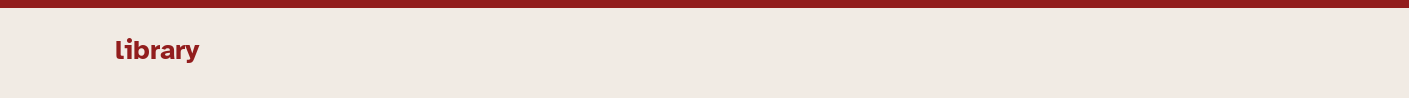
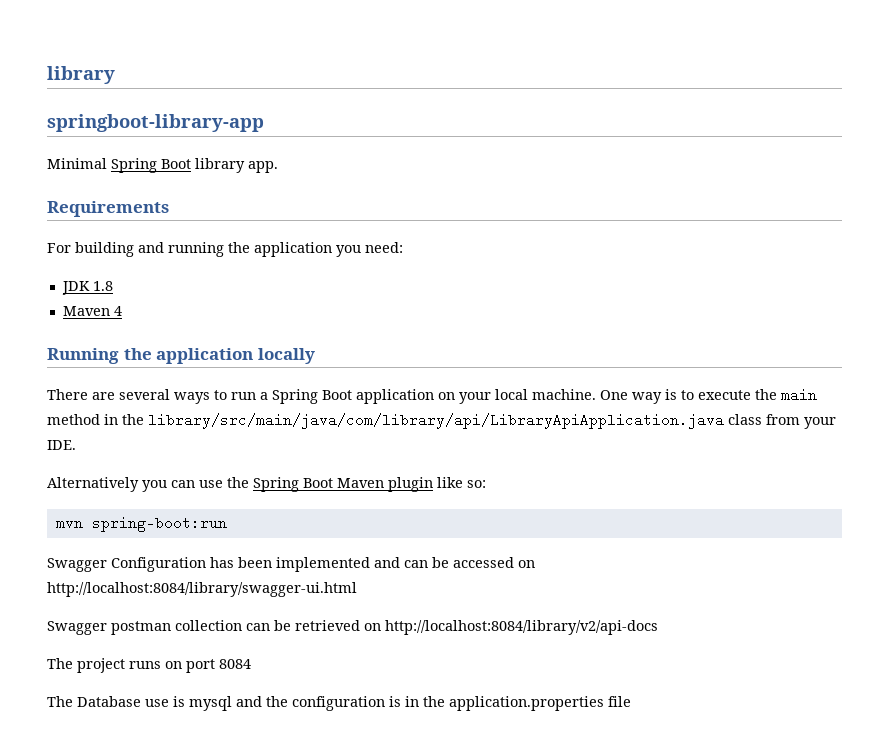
[115,38,200,63] library -> [47,66,115,84] [47,114,264,132] [47,158,278,173] [47,201,169,217] [47,242,403,257] [61,281,113,295] [62,306,122,316] [47,348,315,364] [47,388,817,404] [47,413,836,429] [47,440,76,450] [47,477,486,492] [55,516,227,532] [47,557,535,572] [47,582,357,597] [47,620,658,635] [47,658,251,673] [47,696,631,711] library // springboot-library-app // Minimal Spring Boot library app. // Requirements // For building and running the application you need: // JDK 1.8 // Maven 4 // Running the application locally // There are several ways to run a Spring Boot application on your local machine. One way is to execute the main method in the library/src/main/java/com/library/api/LibraryApiApplication.java class from your IDE. // Alternatively you can use the Spring Boot Maven plugin like so: // mvn spring-boot:run // Swagger Configuration has been implemented and can be accessed on http://localhost:8084/library/swagger-ui.html // Swagger postman collection can be retrieved on http://localhost:8084/library/v2/api-docs // The project runs on port 8084 // The Database use is mysql and the configuration is in the application.properties file

